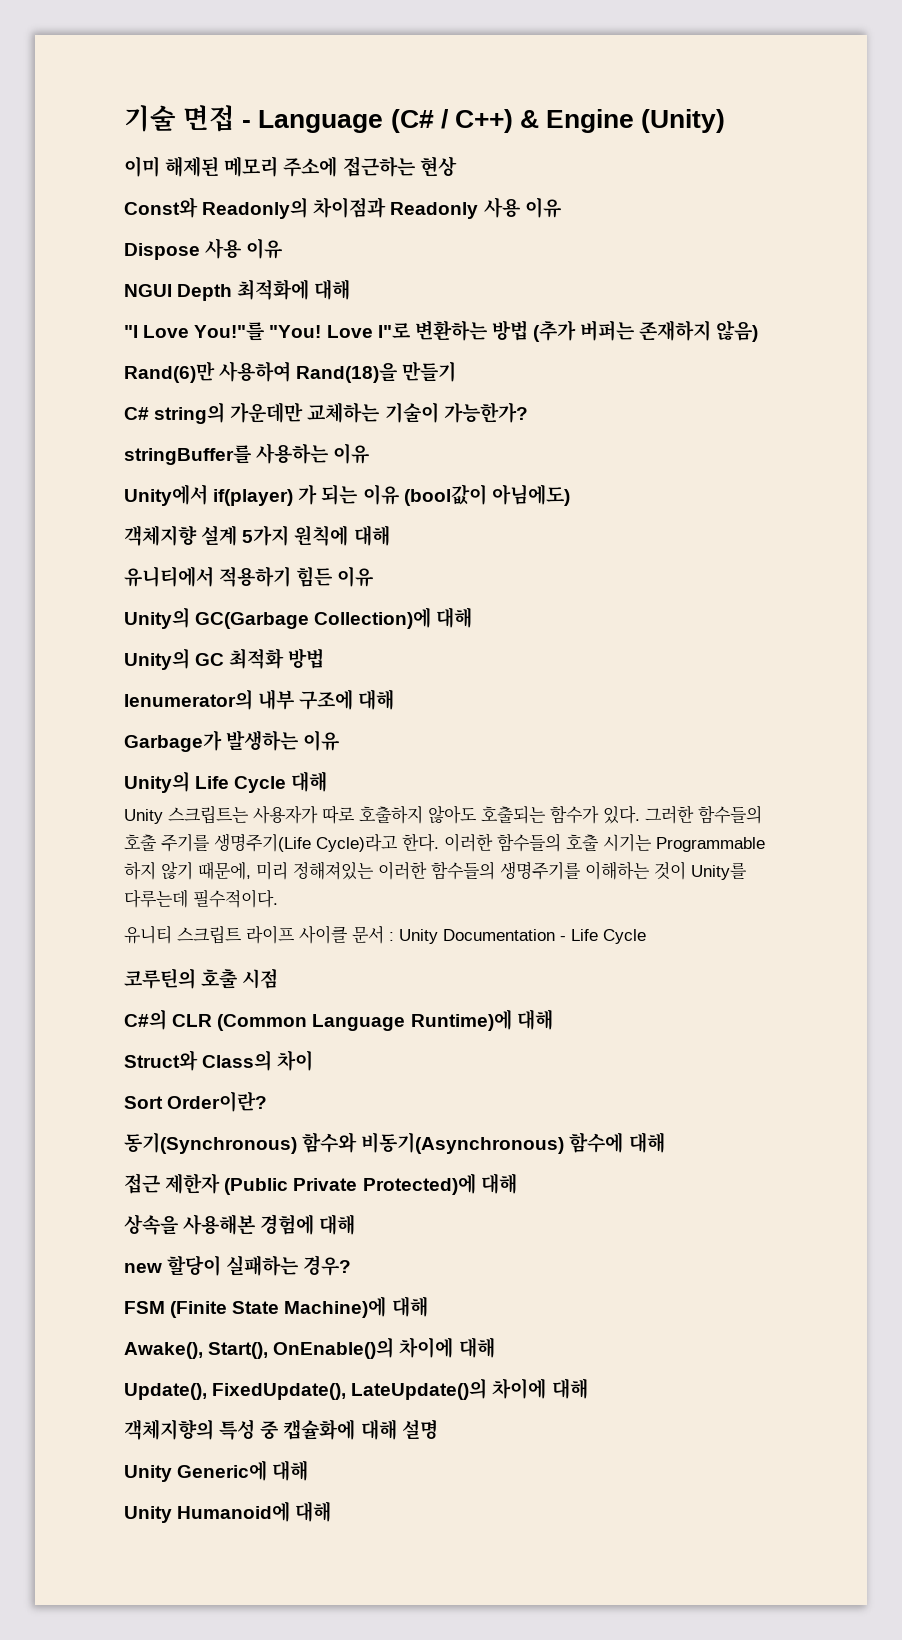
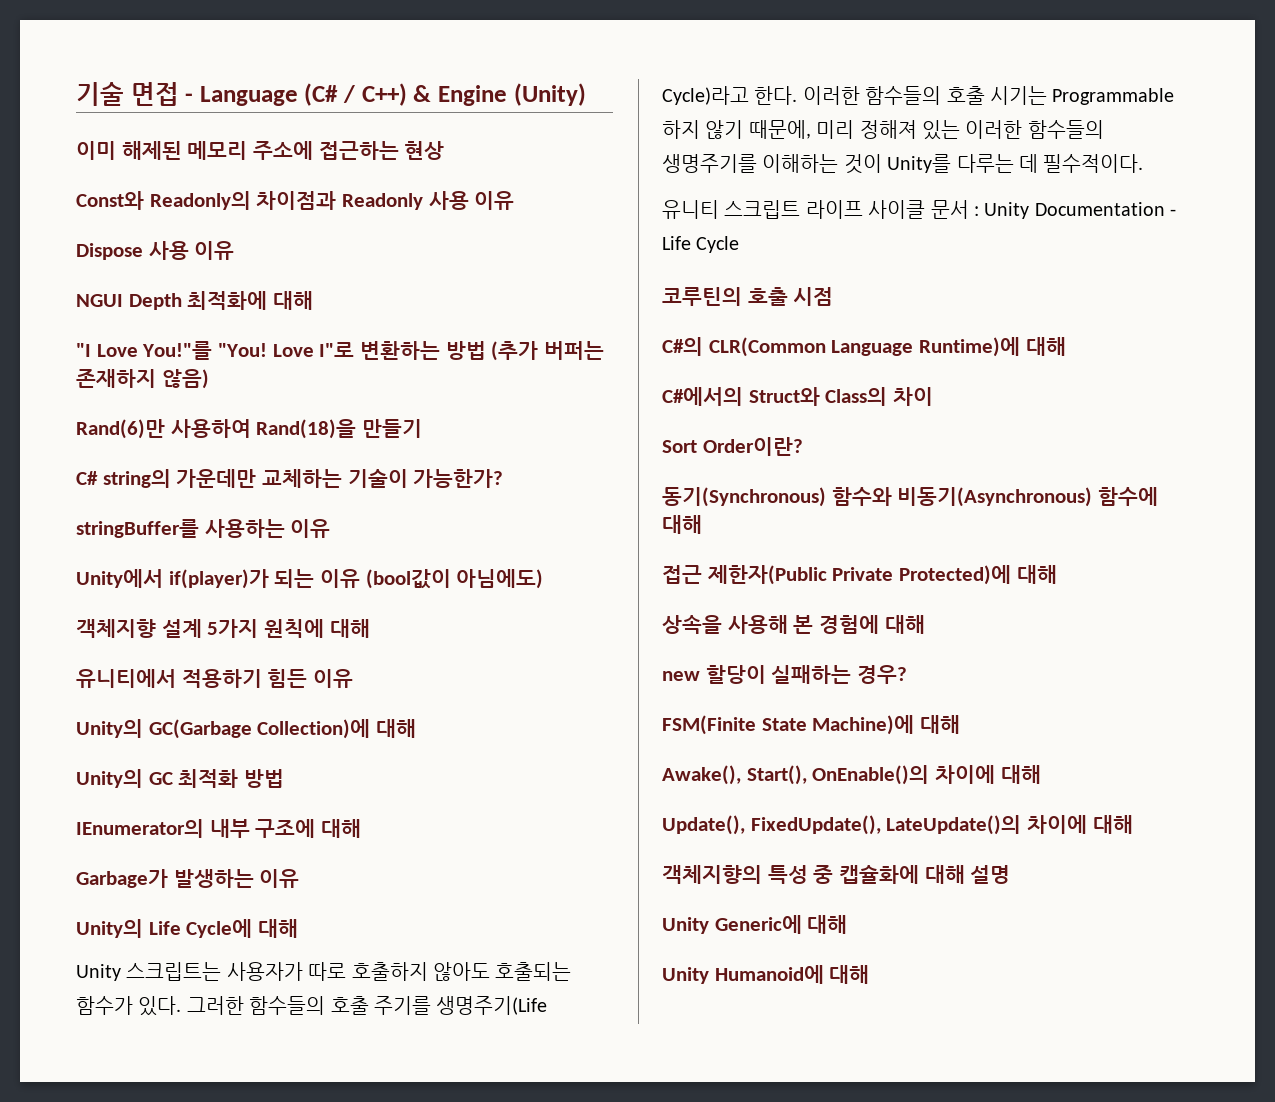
[213,484,318,506] if(player) 가 -> [168,569,269,589] if(player)가
[124,689,253,710] Ienumerator의 -> [76,819,204,838] IEnumerator의
[234,776,287,793] Cycle -> [186,919,253,938] Cycle에
[293,861,374,880] 정해져있는 -> [859,120,960,140] 정해져 있는
[124,890,188,908] 다루는데 -> [956,154,1038,173] 다루는 데
[172,1014,308,1031] CLR (Common -> [708,337,826,357] CLR(Common
(553, 1019) none -> [662,387,743,406] C#에서의
[165,1173,289,1195] 제한자 (Public -> [707,565,827,585] 제한자(Public
[183,1214,257,1235] 사용해본 -> [727,615,814,634] 사용해 본
[124,1301,228,1318] FSM (Finite -> [662,715,756,735] FSM(Finite

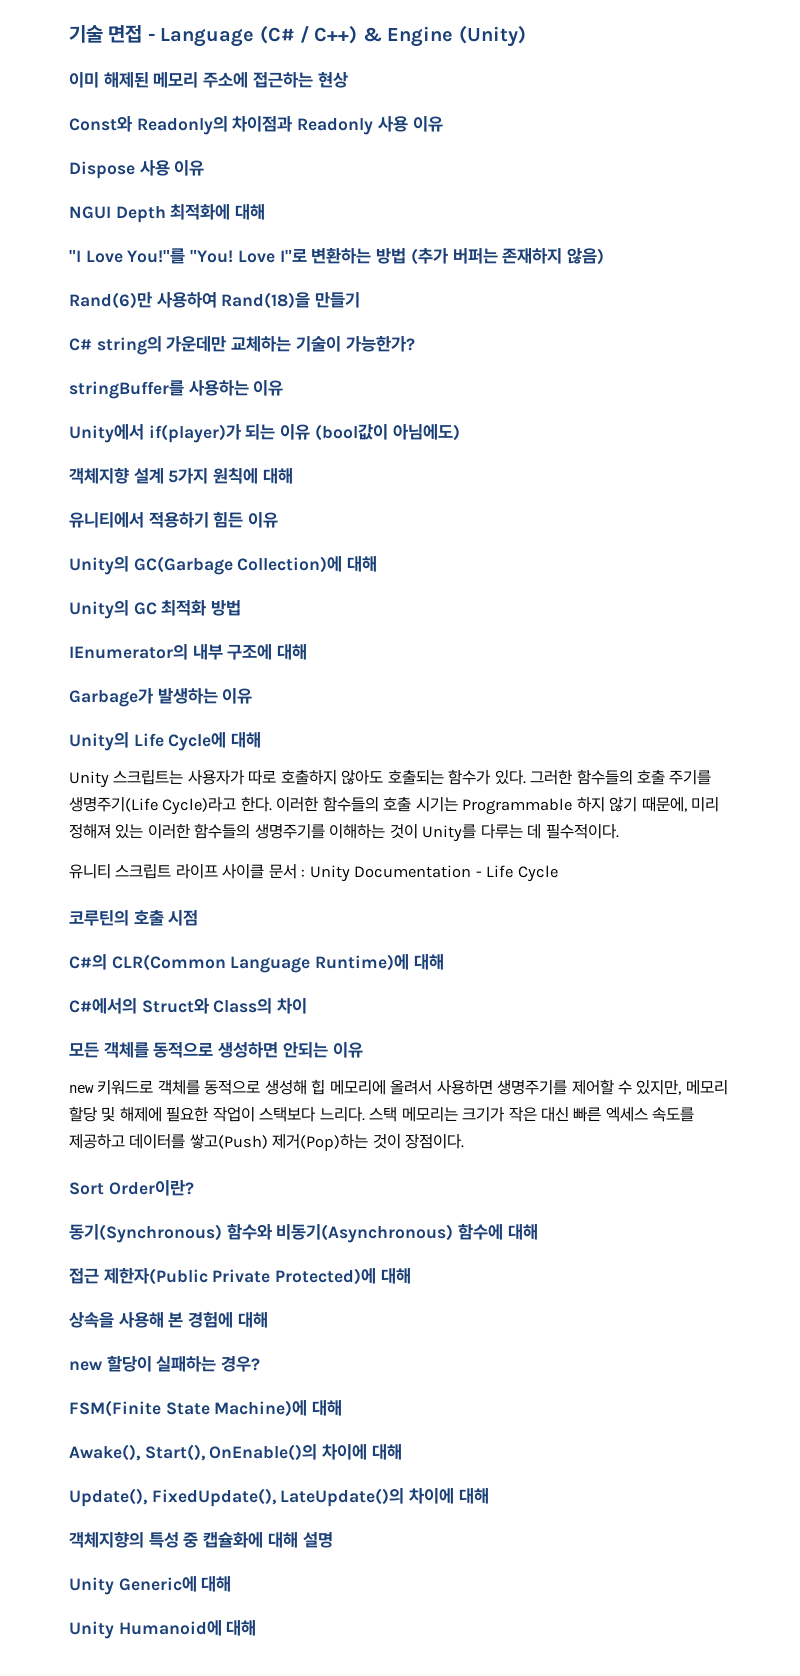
(934, 396) none -> [69,1042,363,1058] [69,1079,728,1095] [69,1106,695,1122] [69,1133,465,1151] // 모든 객체를 동적으로 생성하면 안되는 이유 // new 키워드로 객체를 동적으로 생성해 힙 메모리에 올려서 사용하면 생명주기를 제어할 수 있지만, 메모리 할당 및 해제에 필요한 작업이 스택보다 느리다. 스택 메모리는 크기가 작은 대신 빠른 엑세스 속도를 제공하고 데이터를 쌓고(Push) 제거(Pop)하는 것이 장점이다.

